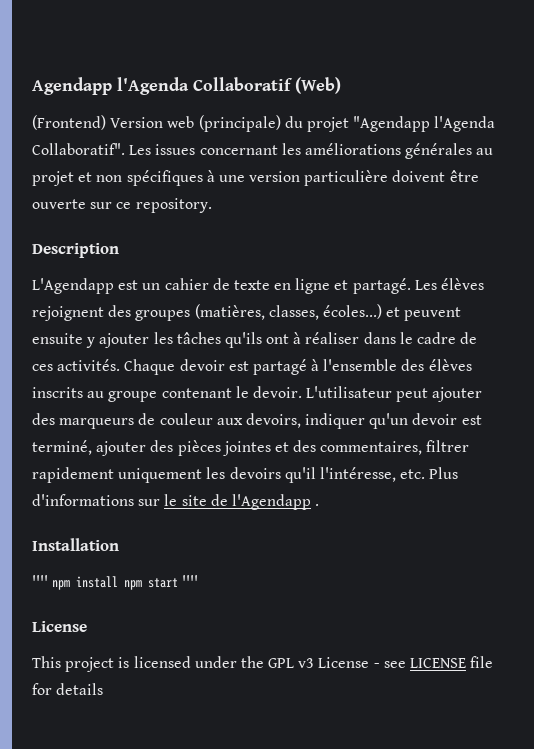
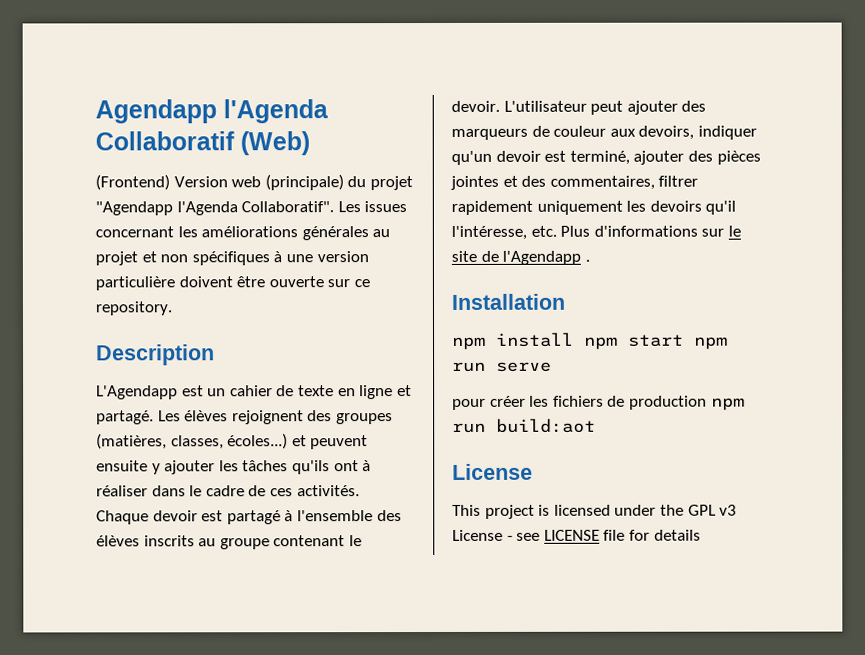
[32,575,48,587] '''' -> (565, 301) none
[182,575,199,587] '''' -> [694,336,728,350] [452,361,552,372] [452,395,745,411] [452,418,596,433] npm run serve // pour créer les fichiers de production npm run build:aot

